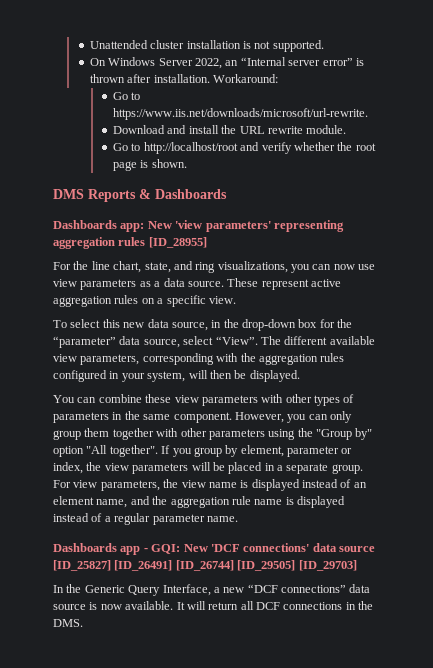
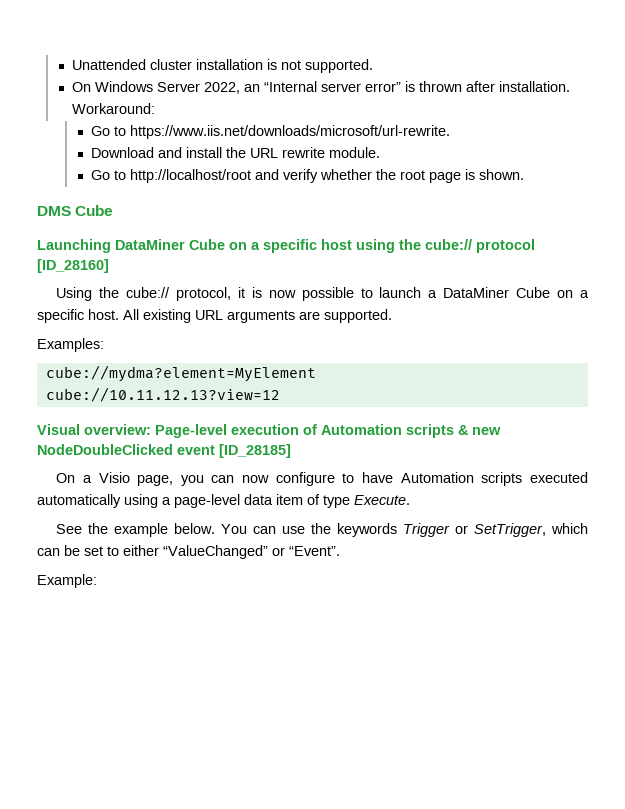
[88,189,227,202] [53,220,344,232] [53,237,207,249] [53,261,376,273] [53,278,341,290] [53,295,236,307] [53,319,353,331] [53,336,375,348] [53,353,345,365] [53,370,300,382] [53,394,355,406] [53,411,352,423] [53,428,373,440] [53,445,353,457] [53,462,363,474] [53,479,367,491] [53,496,345,508] [53,513,238,525] [53,543,375,555] [53,560,357,571] [53,584,371,596] [53,601,374,610] [53,619,83,627] Reports & Dashboards // Dashboards app: New 'view parameters' representing aggregation rules [ID_28955] // For the line chart, state, and ring visualizations, you can now use view parameters as a data source. These represent active aggregation rules on a specific view. // To select this new data source, in the drop-down box for the “parameter” data source, select “View”. The different available view parameters, corresponding with the aggregation rules configured in your system, will then be displayed. // You can combine these view parameters with other types of parameters in the same component. However, you can only group them together with other parameters using the "Group by" option "All together". If you group by element, parameter or index, the view parameters will be placed in a separate group. For view parameters, the view name is displayed instead of an element name, and the aggregation rule name is displayed instead of a regular parameter name. // Dashboards app - GQI: New 'DCF connections' data source [ID_25827] [ID_26491] [ID_26744] [ID_29505] [ID_29703] // In the Generic Query Interface, a new “DCF connections” data source is now available. It will return all DCF connections in the DMS. -> [75,205,114,216] [37,239,535,253] [37,259,109,273] [56,287,589,301] [37,309,392,323] [37,338,104,352] [45,365,316,382] [45,387,280,402] [37,424,501,438] [37,444,291,458] [56,472,589,486] [37,494,410,508] [56,523,588,537] [37,545,340,559] [37,574,97,588] Cube // Launching DataMiner Cube on a specific host using the cube:// protocol [ID_28160] // Using the cube:// protocol, it is now possible to launch a DataMiner Cube on a specific host. All existing URL arguments are supported. // Examples: // cube://mydma?element=MyElement // cube://10.11.12.13?view=12 // Visual overview: Page-level execution of Automation scripts & new NodeDoubleClicked event [ID_28185] // On a Visio page, you can now configure to have Automation scripts executed automatically using a page-level data item of type Execute. // See the example below. You can use the keywords Trigger or SetTrigger, which can be set to either “ValueChanged” or “Event”. // Example:

